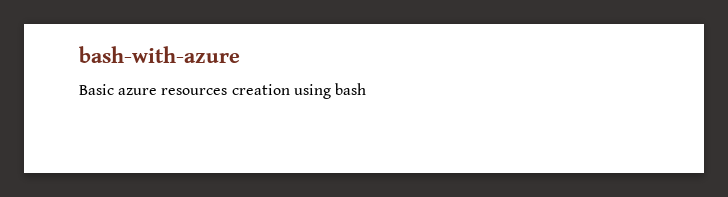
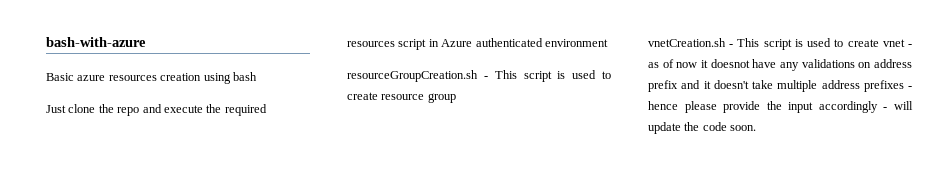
(366, 89) none -> [46,104,267,116] [347,38,608,50] [347,70,611,82] [347,92,456,103] [648,38,912,50] [648,59,912,71] [648,80,912,92] [648,101,913,113] [648,122,757,134] // Just clone the repo and execute the required resources script in Azure authenticated environment // resourceGroupCreation.sh - This script is used to create resource group // vnetCreation.sh - This script is used to create vnet - as of now it doesnot have any validations on address prefix and it doesn't take multiple address prefixes - hence please provide the input accordingly - will update the code soon.

